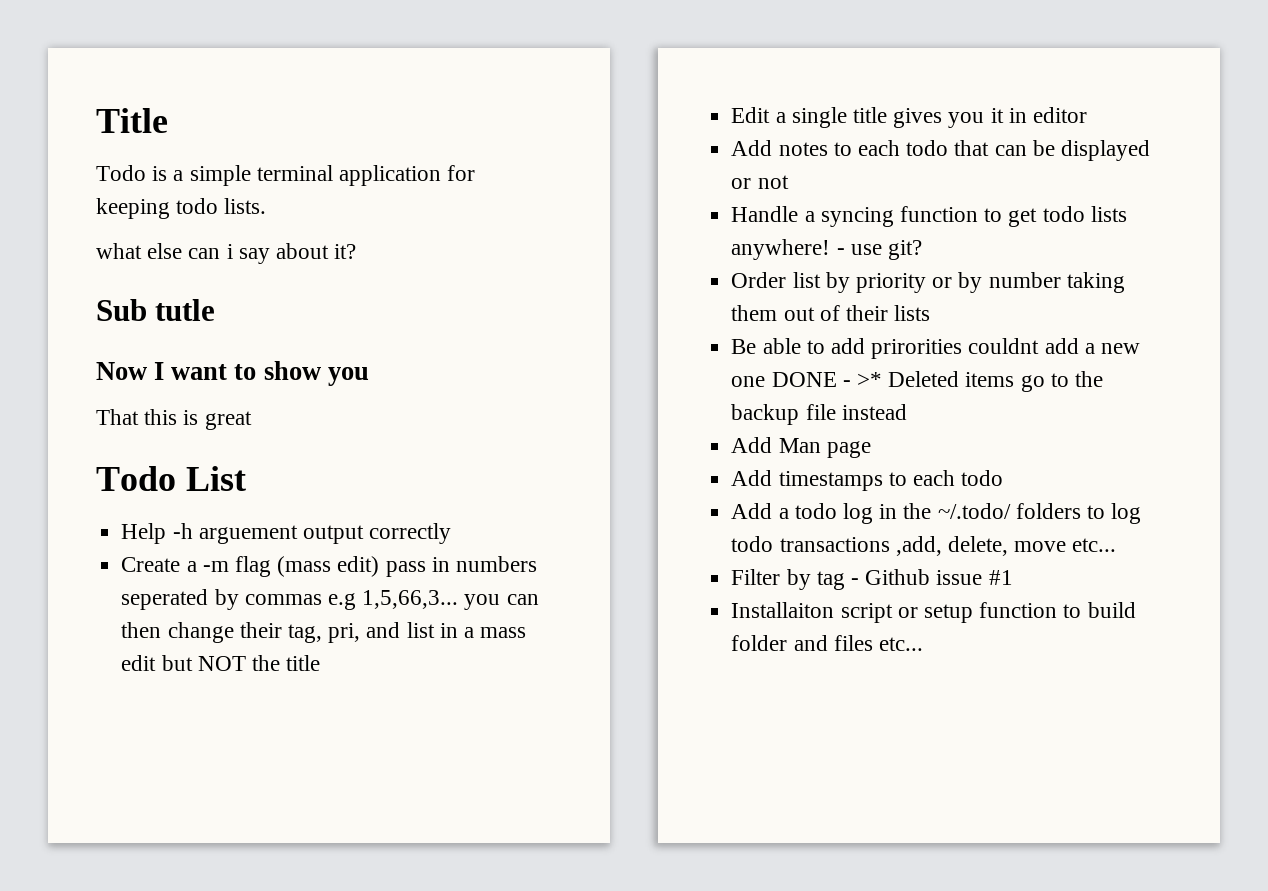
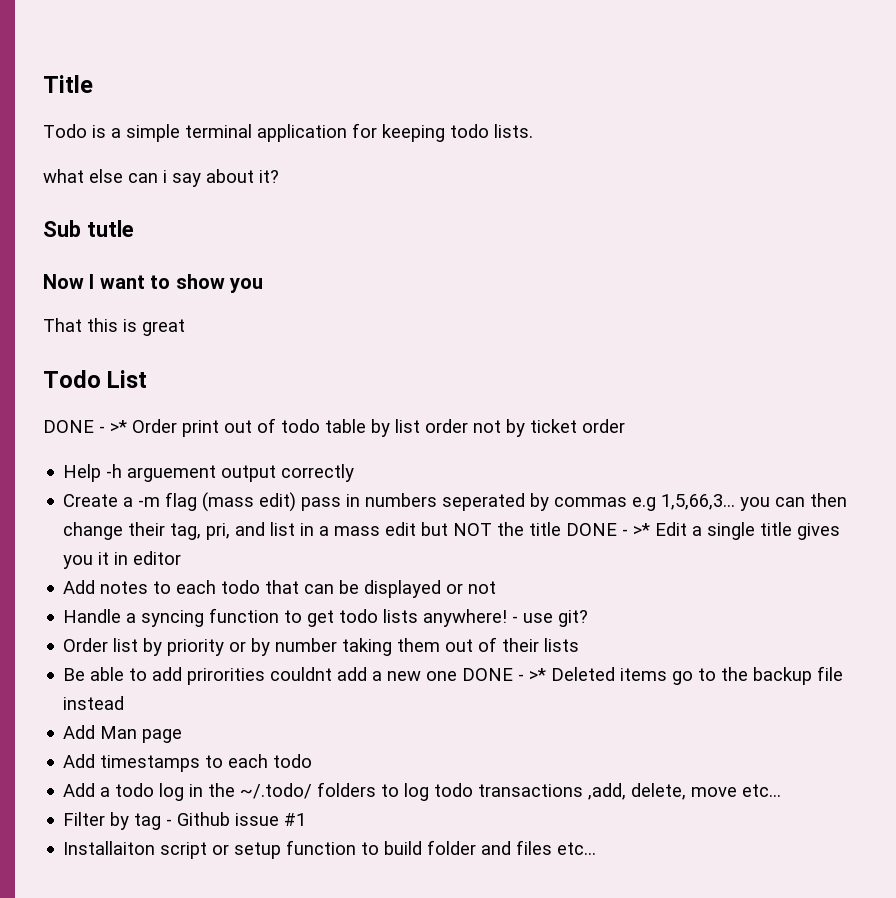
(246, 478) none -> [43,418,625,437] // DONE - >* Order print out of todo table by list order not by ticket order
(321, 663) // -> [566,523,651,536] DONE - >*

